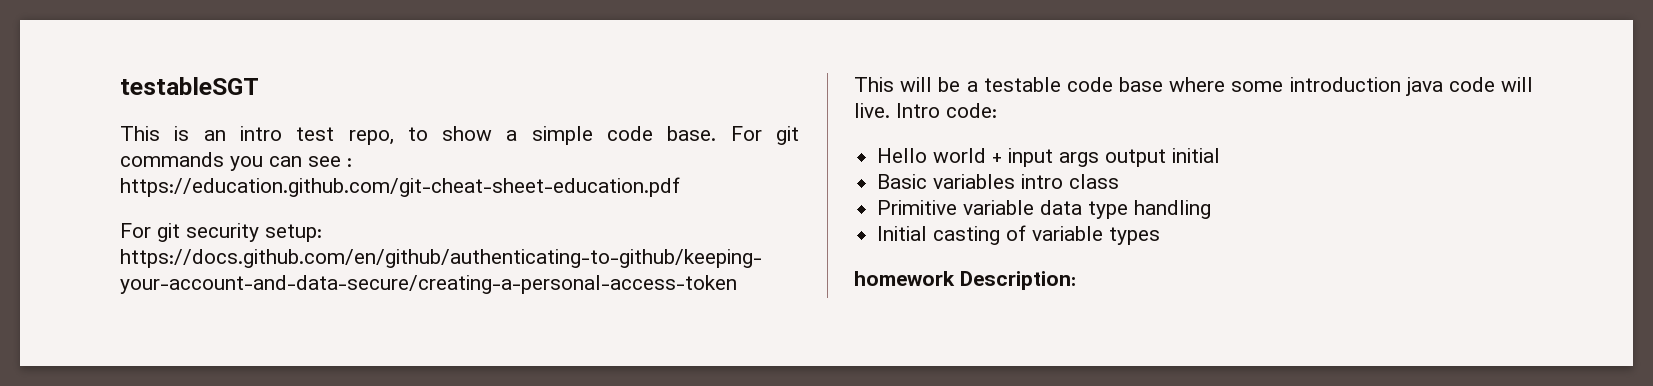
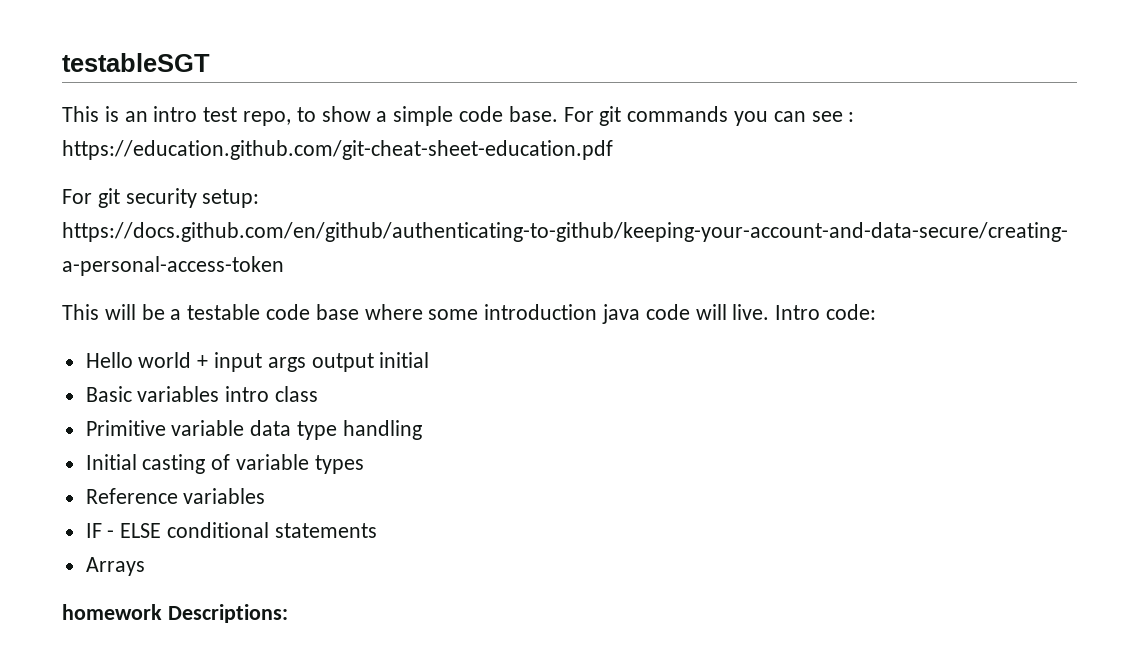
(1161, 236) none -> [85,488,266,504] [85,522,377,538] [85,557,145,576] // Reference variables // IF - ELSE conditional statements // Arrays
[960,271,1076,290] Description: -> [167,604,288,623] Descriptions:

